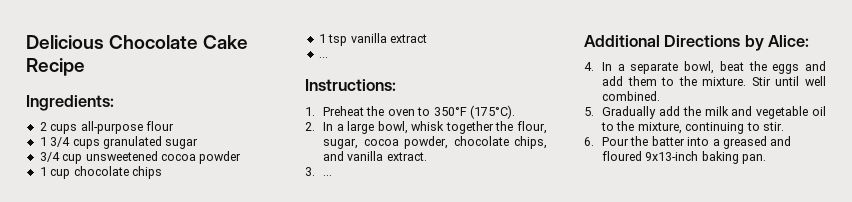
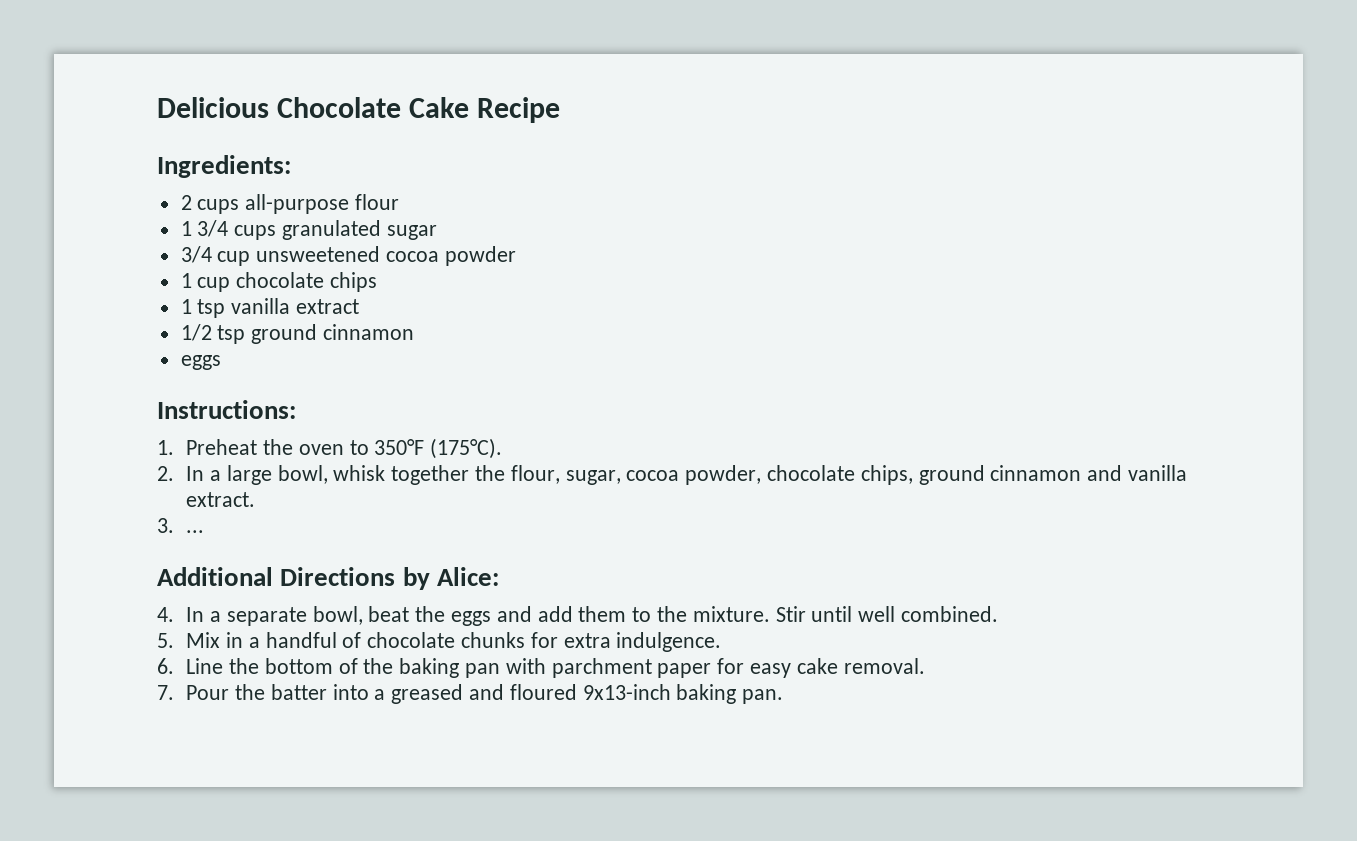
[318,57,328,58] ... -> [180,324,415,344] [180,355,221,370] 1/2 tsp ground cinnamon // eggs
(547, 142) none -> [918,465,1082,485] ground cinnamon
[602,106,826,119] [601,121,784,134] [584,137,594,146] Gradually add the milk and vegetable oil to the mixture, continuing to stir. // 6. -> [186,632,722,652] [157,658,925,678] [157,685,174,700] Mix in a handful of chocolate chunks for extra indulgence. // 6. Line the bottom of the baking pan with parchment paper for easy cake removal. // 7.

